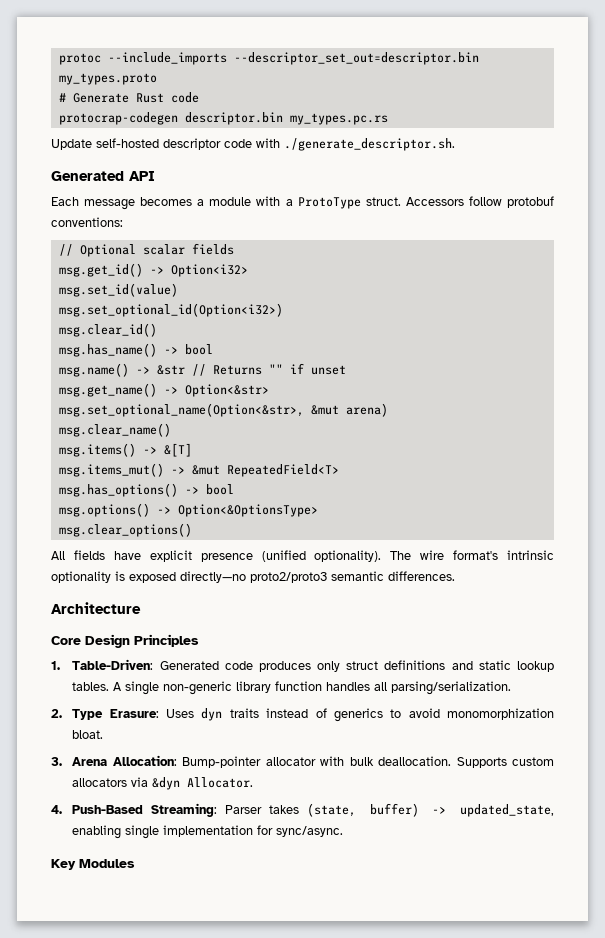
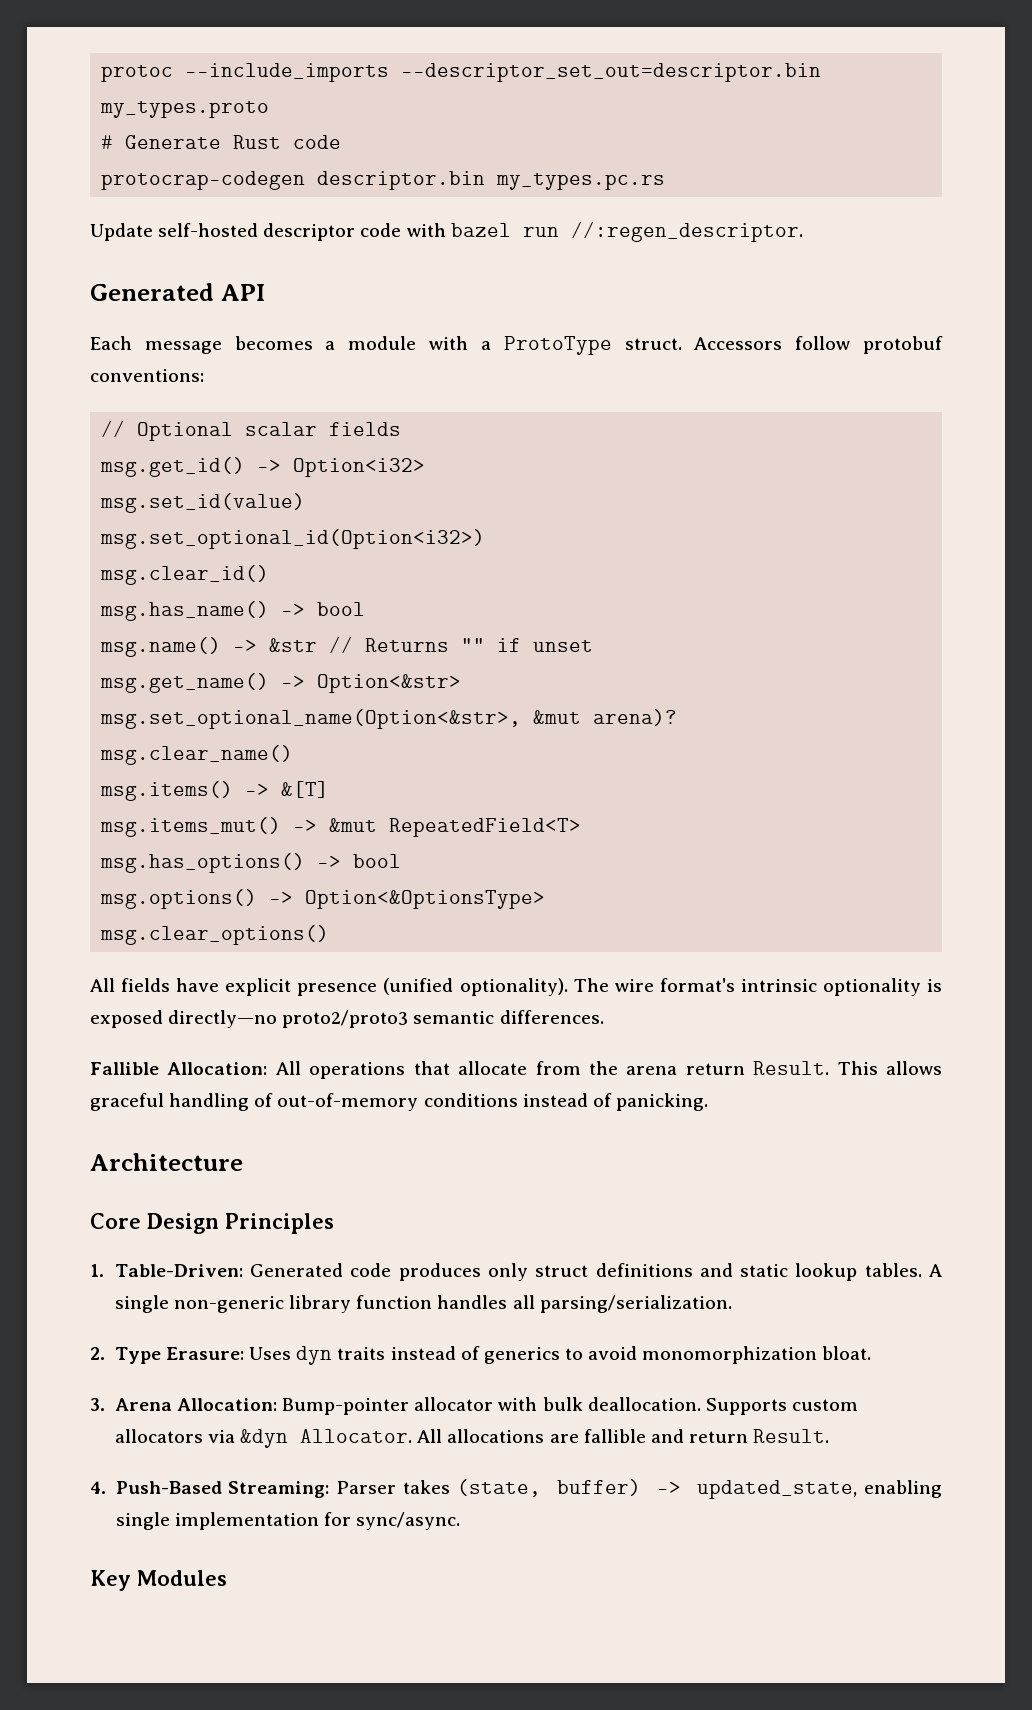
[284,138,455,151] ./generate_descriptor.sh. -> [450,221,803,242] bazel run //:regen_descriptor.
[345,403,388,417] arena) -> [593,709,678,726] arena)?
(455, 576) none -> [90,1061,942,1079] [90,1093,708,1111] // Fallible Allocation: All operations that allocate from the arena return Result. This allows graceful handling of out-of-memory conditions instead of panicking.
(254, 782) none -> [417,1429,830,1443] All allocations are fallible and return Result.

